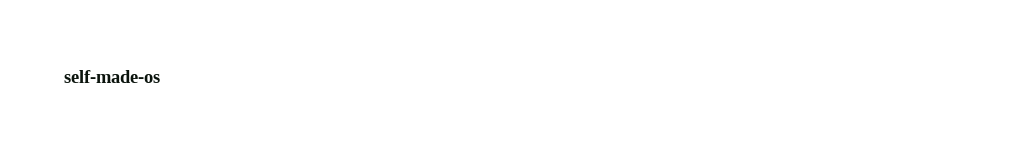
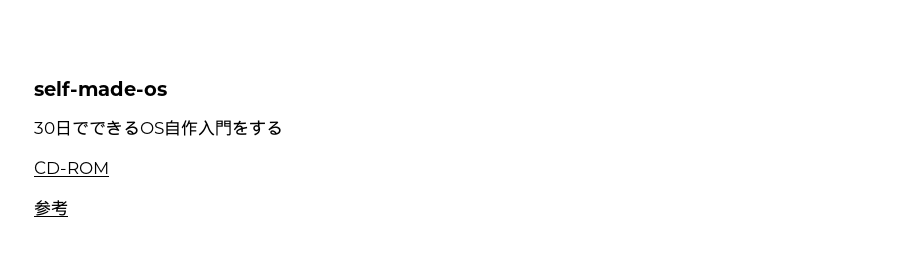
(160, 76) none -> [34,120,283,136] [34,161,109,174] [34,200,68,216] // 30日でできるOS自作入門をする // CD-ROM // 参考

